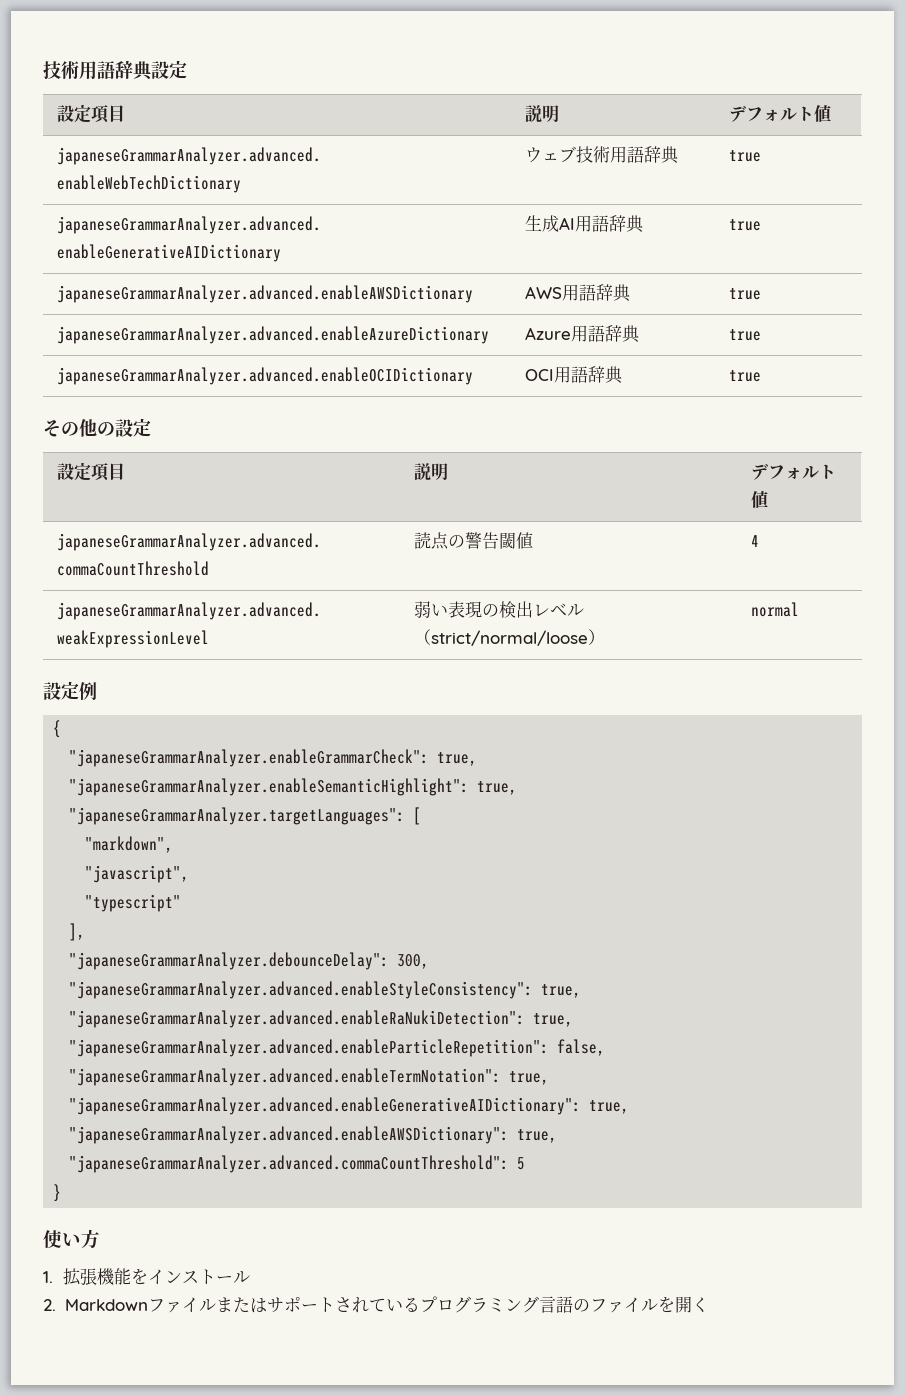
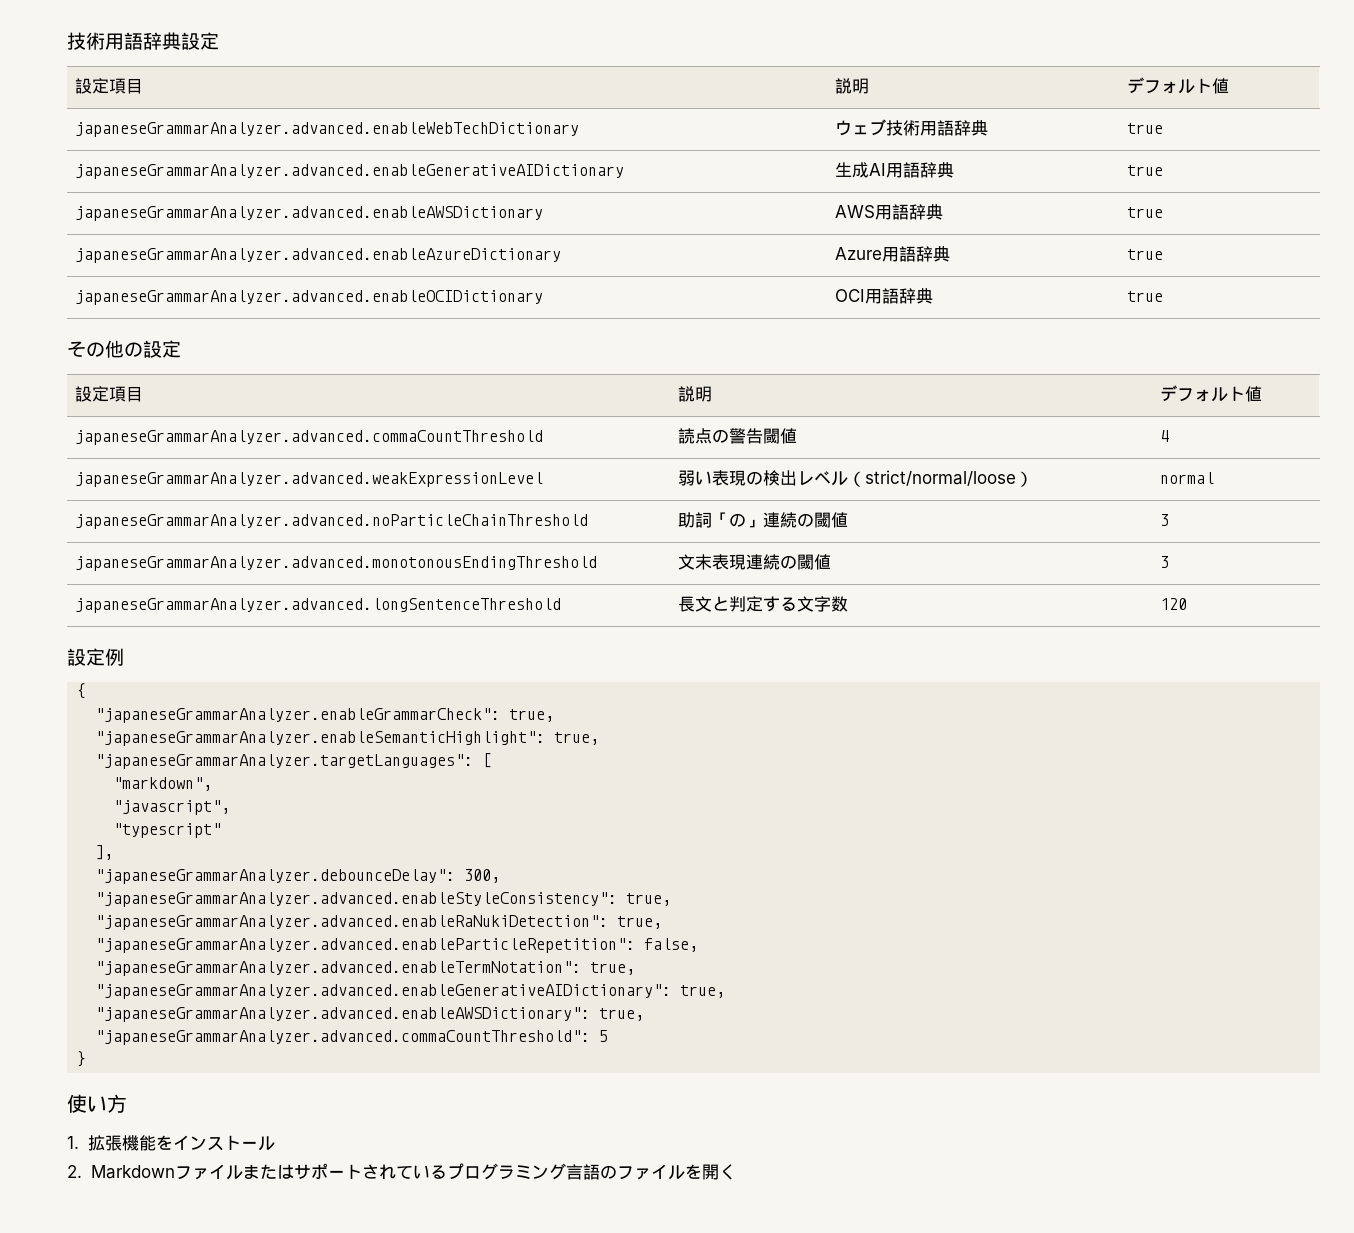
(799, 609) none -> [74,514,588,529] [677,512,848,528] [1159,514,1169,526] [74,556,597,571] [677,554,831,570] [1159,556,1169,568] [74,598,561,613] [677,596,848,612] [1159,598,1187,610] // japaneseGrammarAnalyzer.advanced.noParticleChainThreshold | 助詞「の」連続の閾値 | 3 // japaneseGrammarAnalyzer.advanced.monotonousEndingThreshold | 文末表現連続の閾値 | 3 // japaneseGrammarAnalyzer.advanced.longSentenceThreshold | 長文と判定する文字数 | 120

